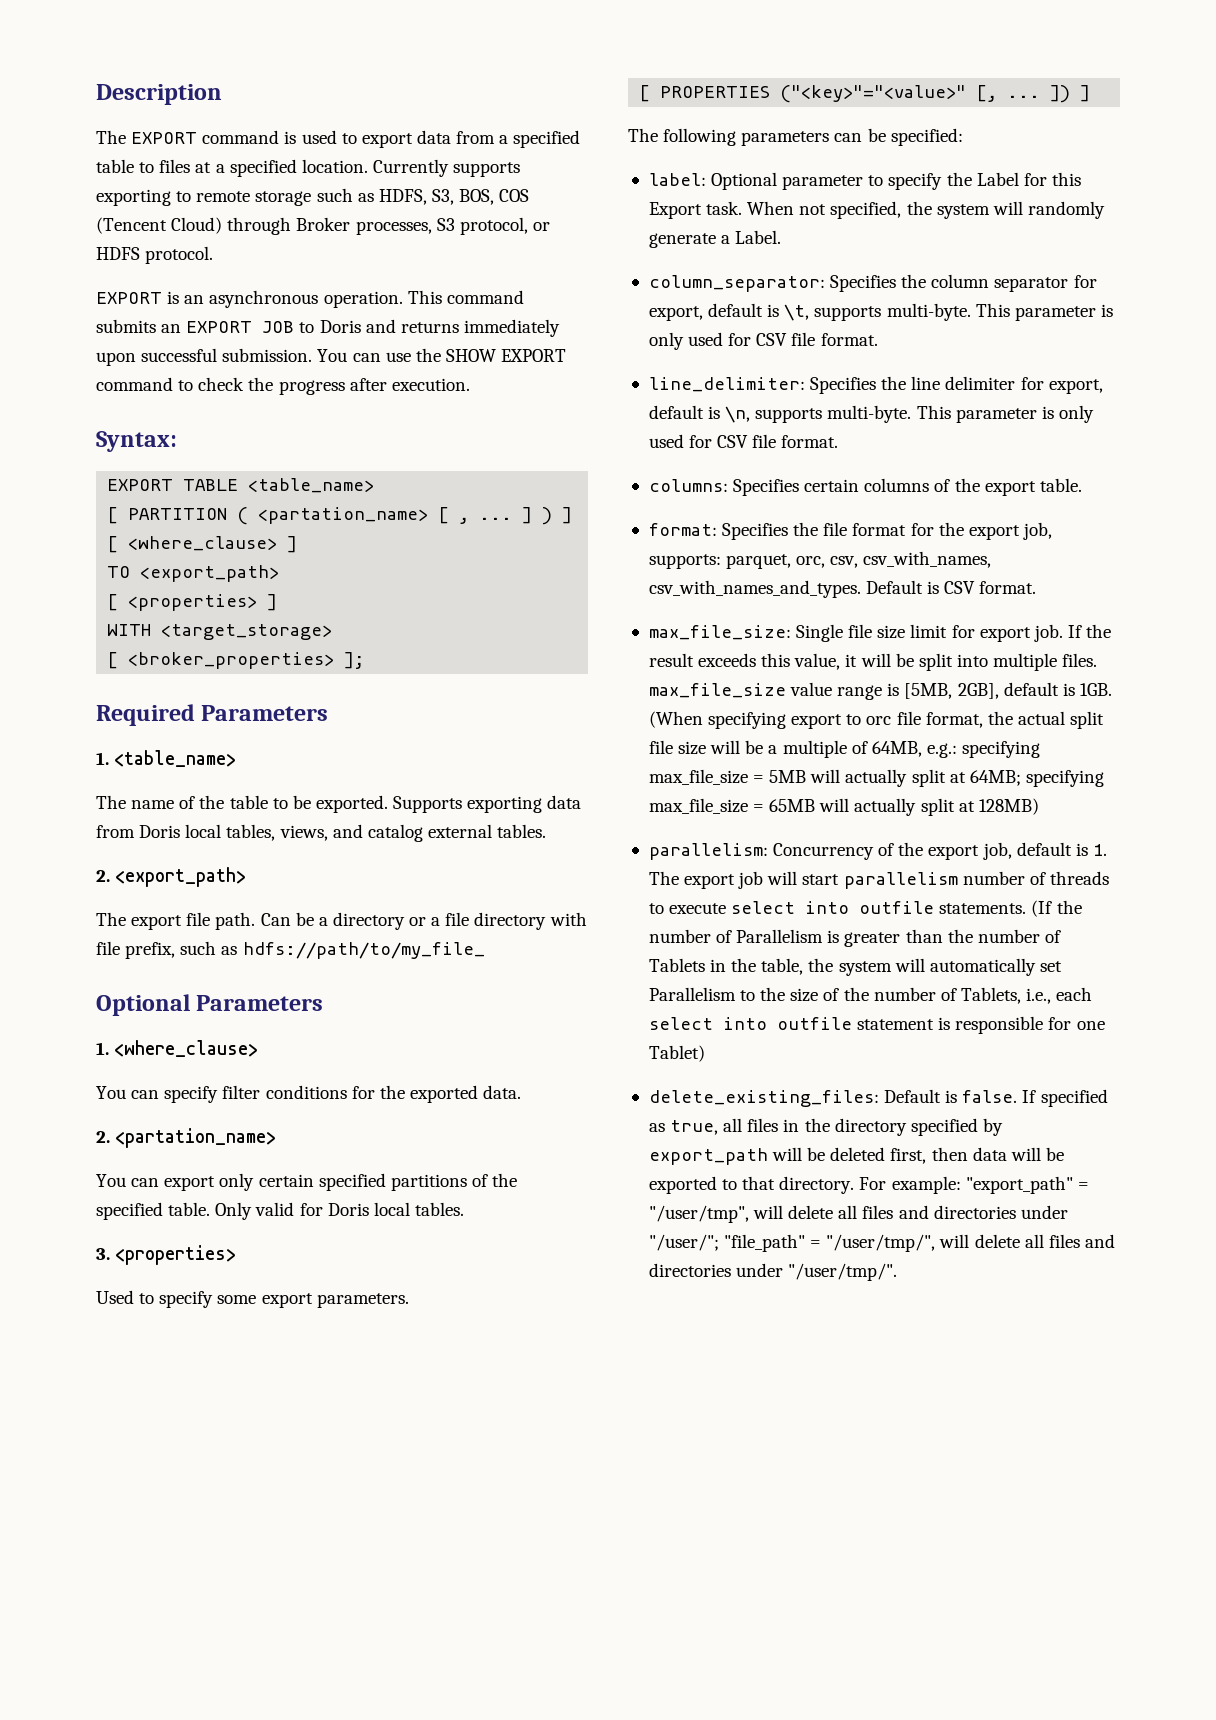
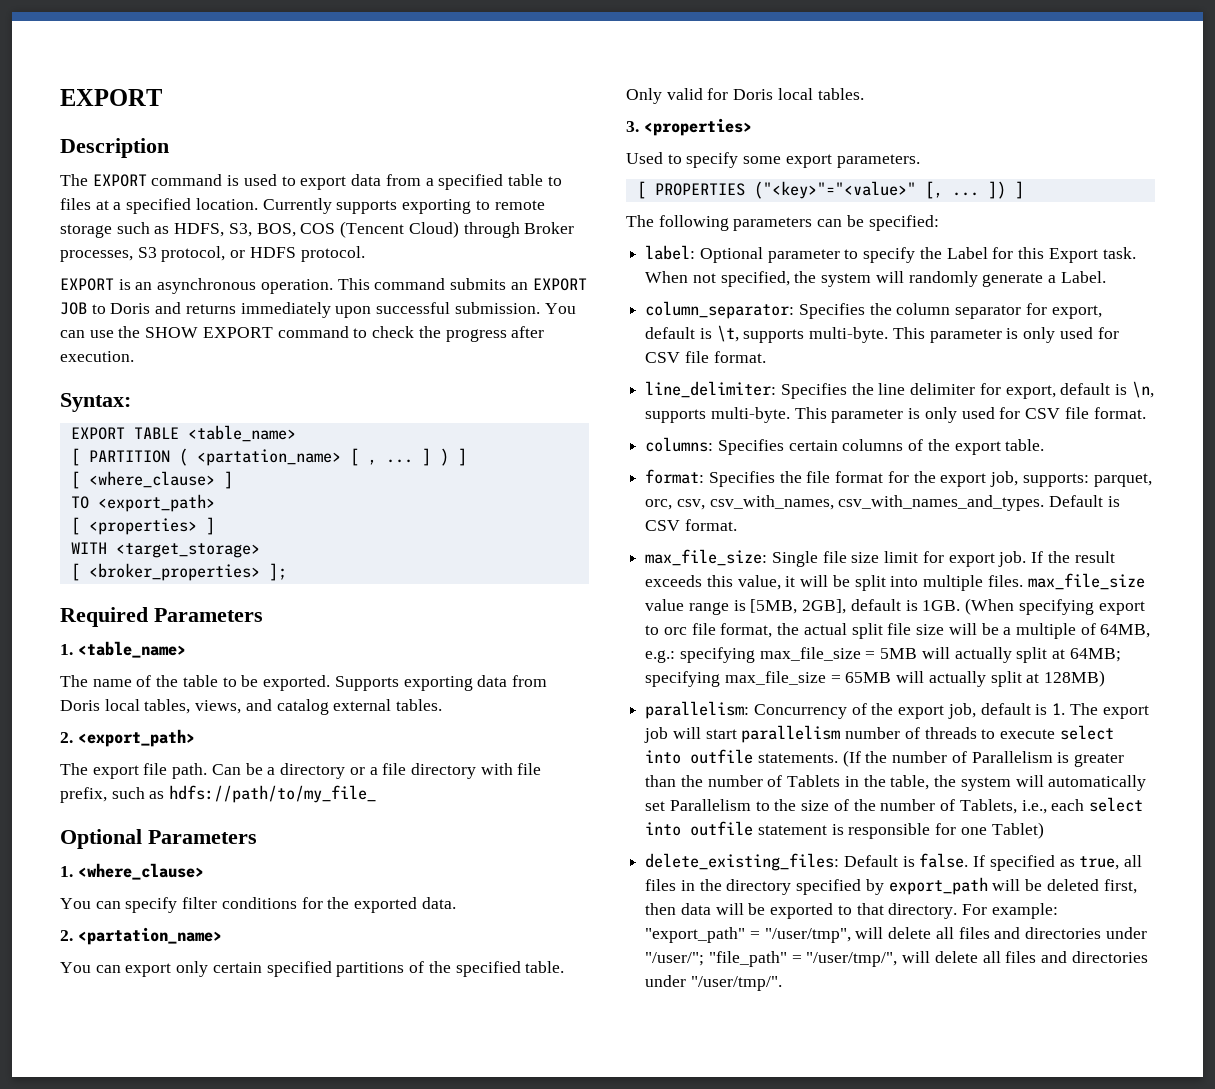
(96, 94) none -> [60,89,162,106] EXPORT //

